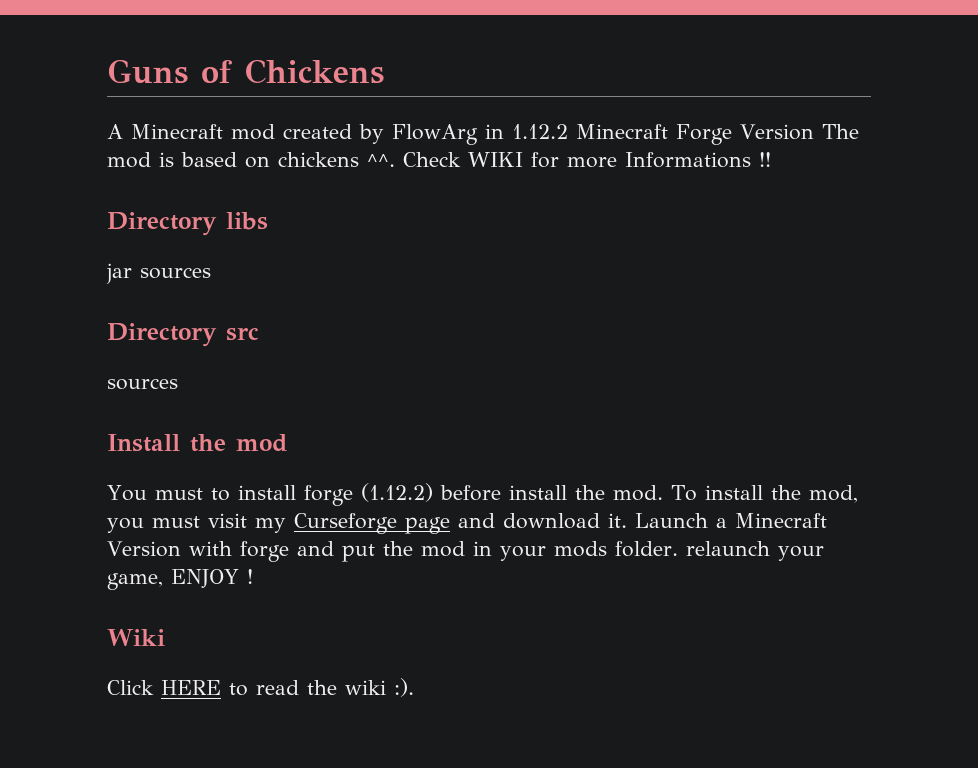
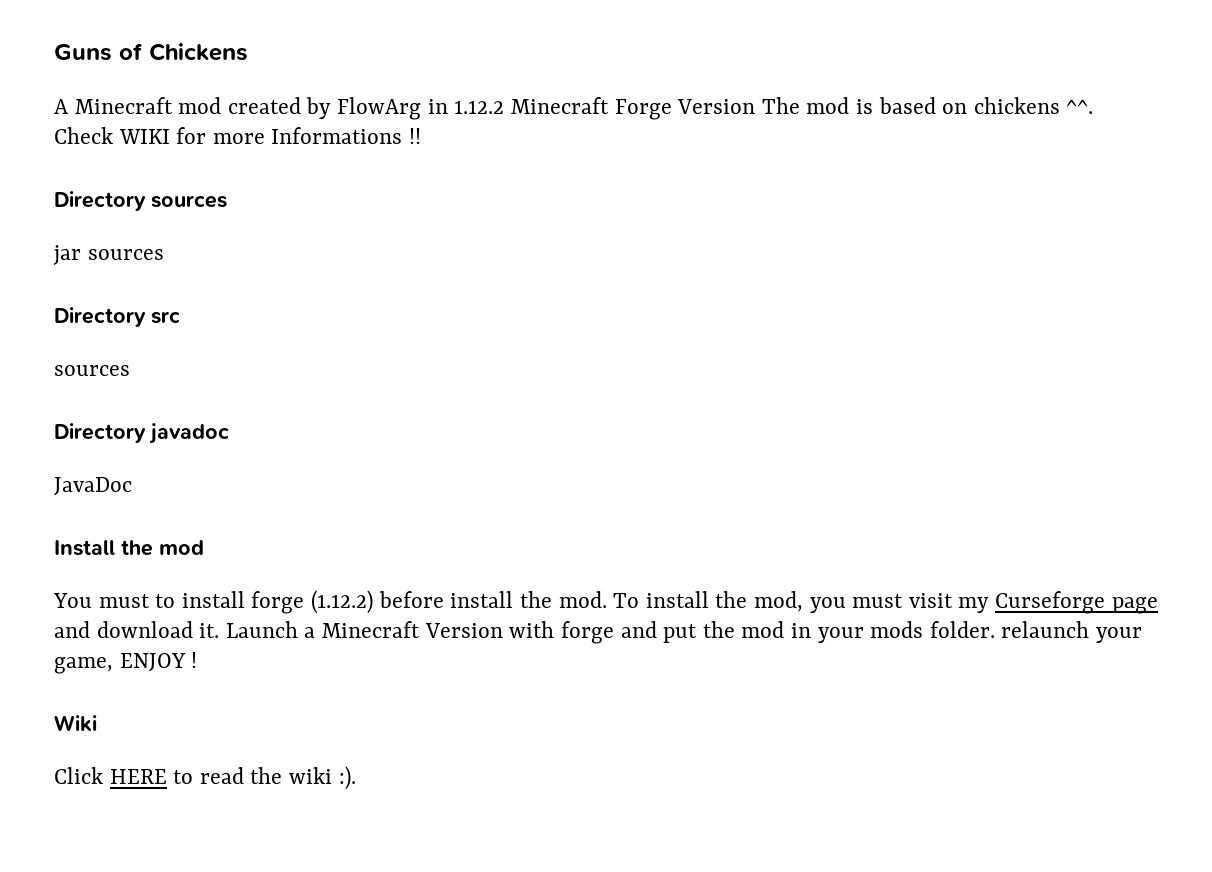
[226,212,268,230] libs -> [151,195,227,208] sources
(178, 384) none -> [54,423,229,444] [54,477,132,496] // Directory javadoc // JavaDoc

